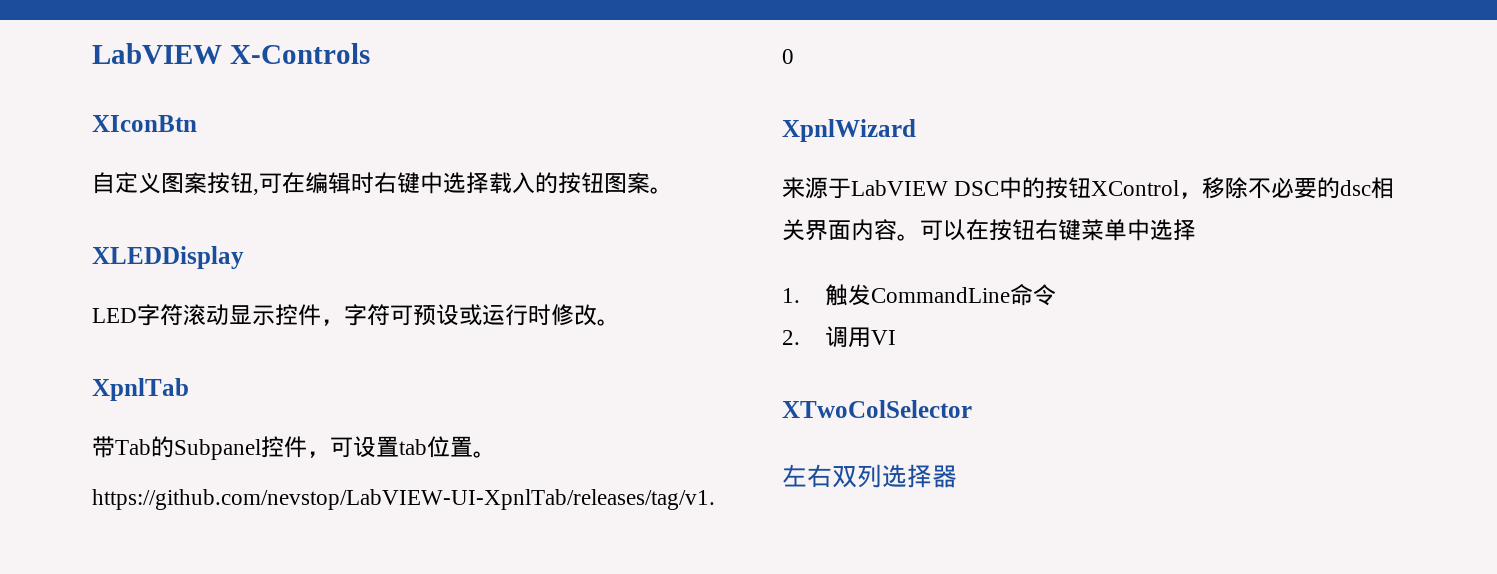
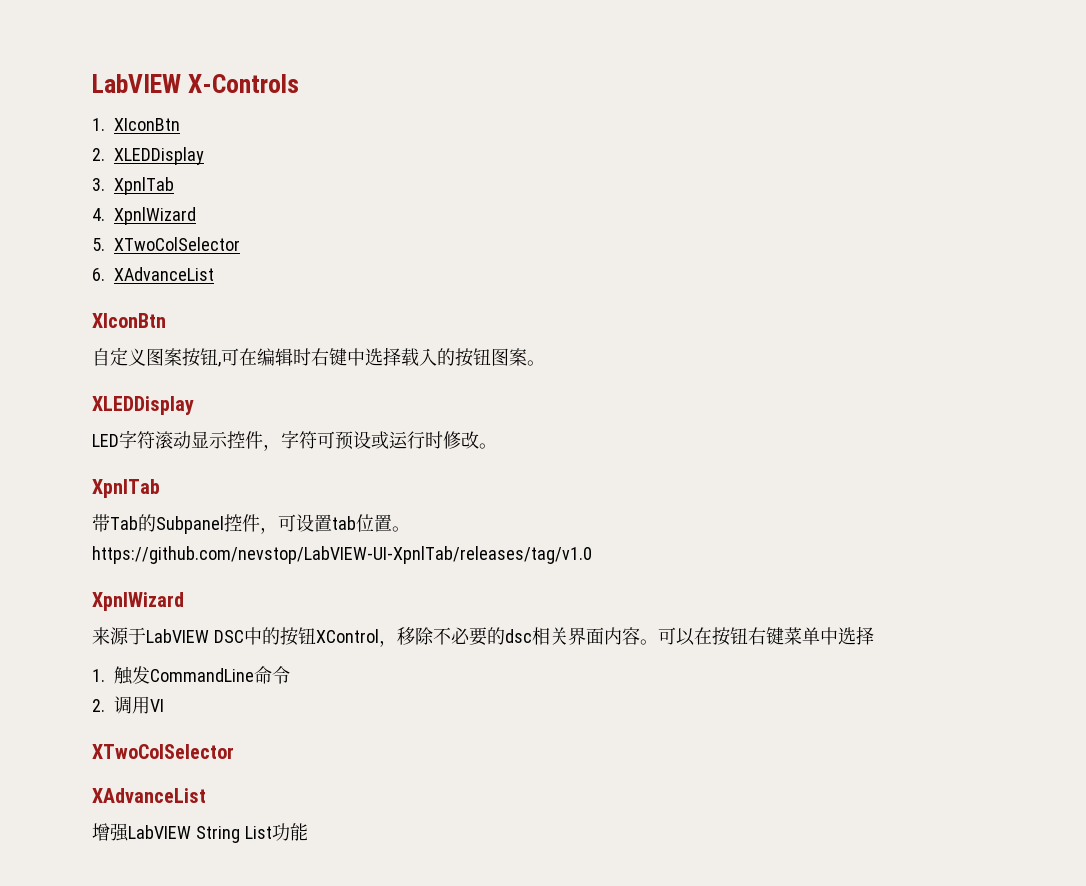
(370, 53) none -> [92,118,180,131] [92,147,204,165] [92,177,174,195] [92,207,196,225] [92,237,240,251] [92,267,214,281] // 1. XIconBtn // 2. XLEDDisplay // 3. XpnlTab // 4. XpnlWizard // 5. XTwoColSelector // 6. XAdvanceList
[782,464,957,488] 左右双列选择器 -> [92,788,206,803] [92,823,308,843] XAdvanceList // 增强LabVIEW String List功能

